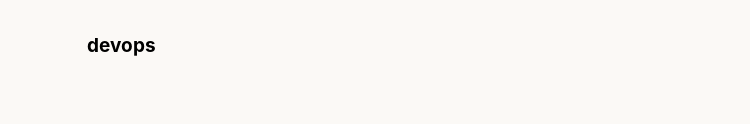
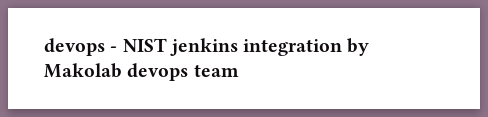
[87,38,156,56] devops -> [44,38,370,56] [44,63,239,81] devops - NIST jenkins integration by Makolab devops team

